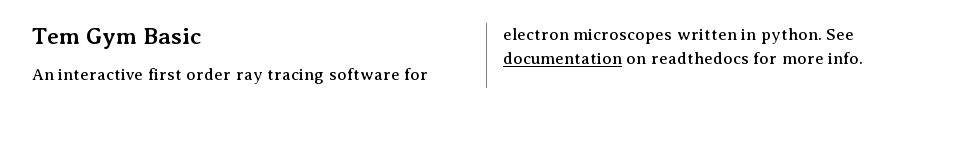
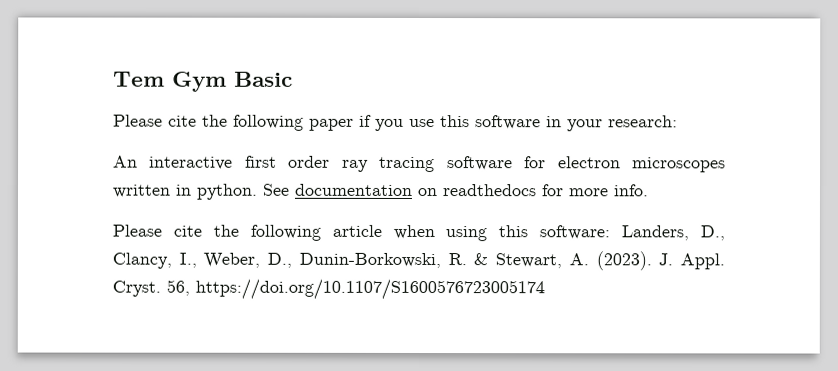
(202, 36) none -> [113,114,678,132] // Please cite the following paper if you use this software in your research:
(864, 58) none -> [112,224,725,242] [112,251,726,271] [112,278,545,301] // Please cite the following article when using this software: Landers, D., Clancy, I., Weber, D., Dunin-Borkowski, R. & Stewart, A. (2023). J. Appl. Cryst. 56, https://doi.org/10.1107/S1600576723005174

